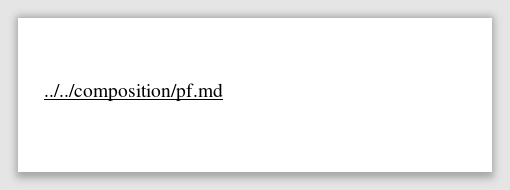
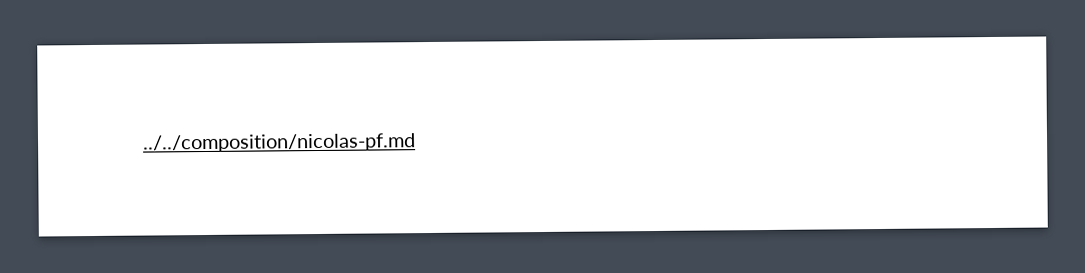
[44,83,223,102] ../../composition/pf.md -> [142,133,416,153] ../../composition/nicolas-pf.md

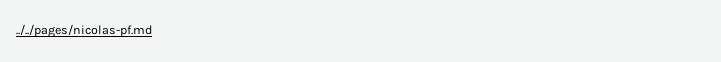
[142,133,416,153] ../../composition/nicolas-pf.md -> [16,24,152,38] ../../pages/nicolas-pf.md

